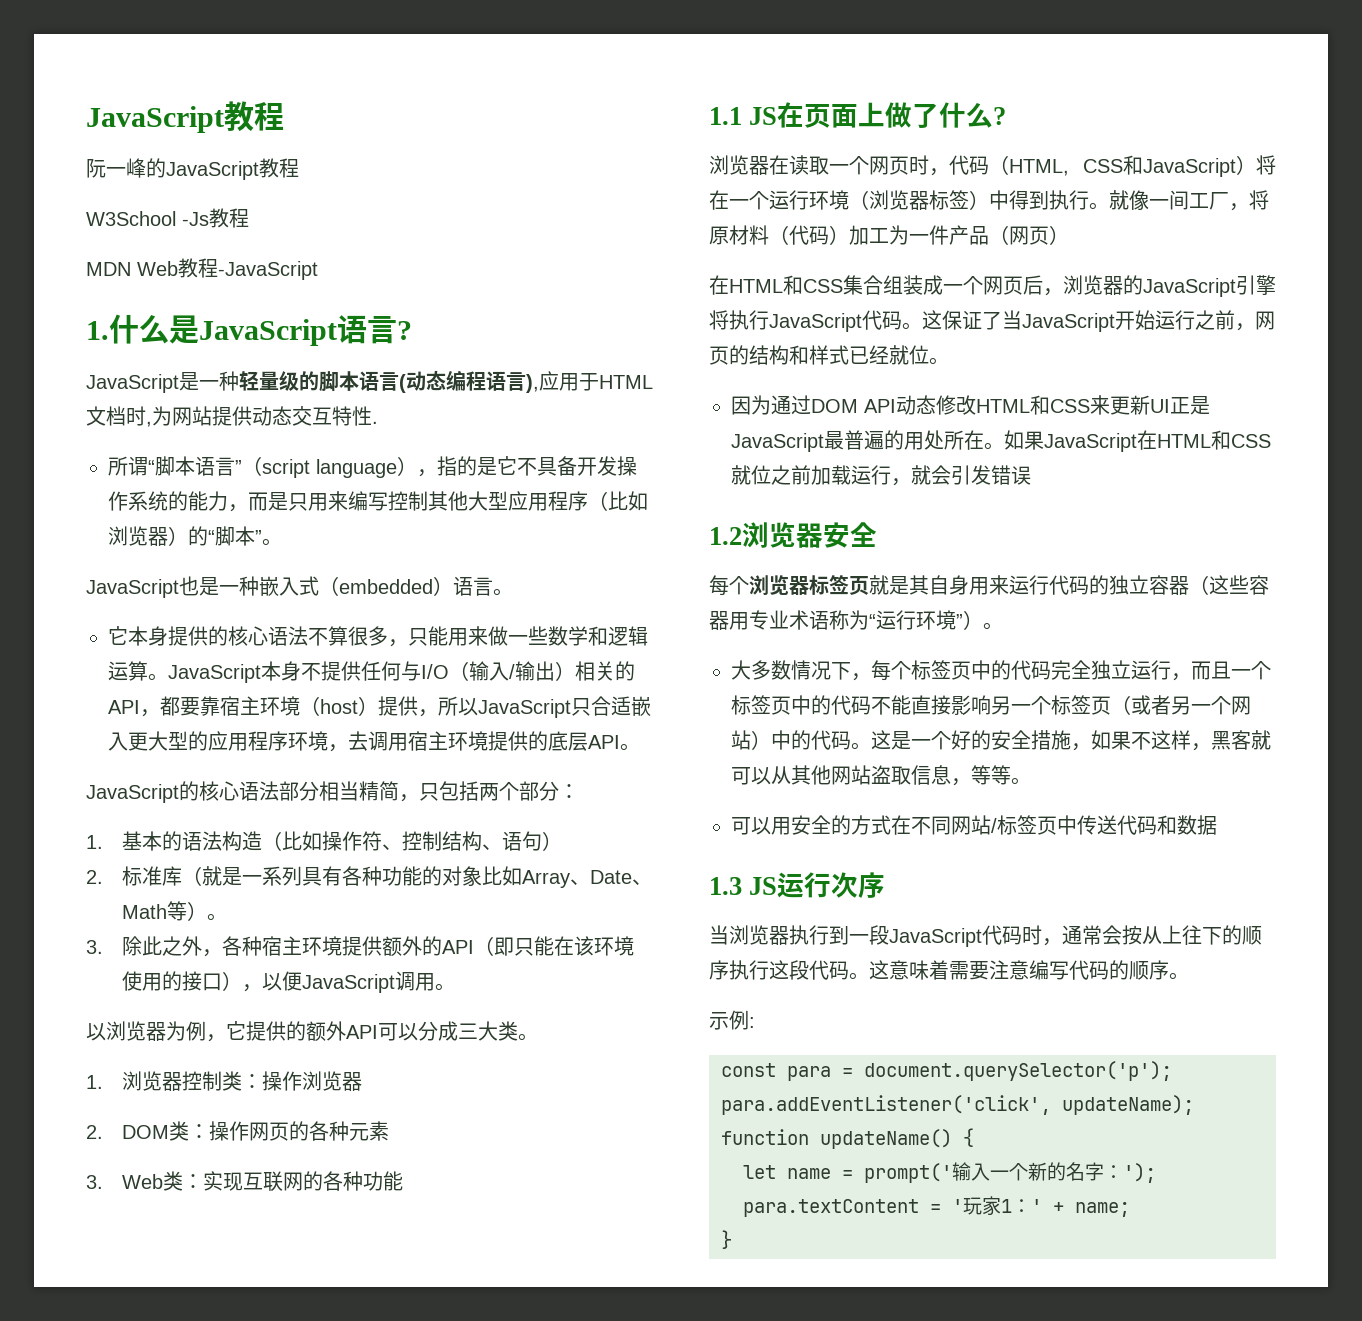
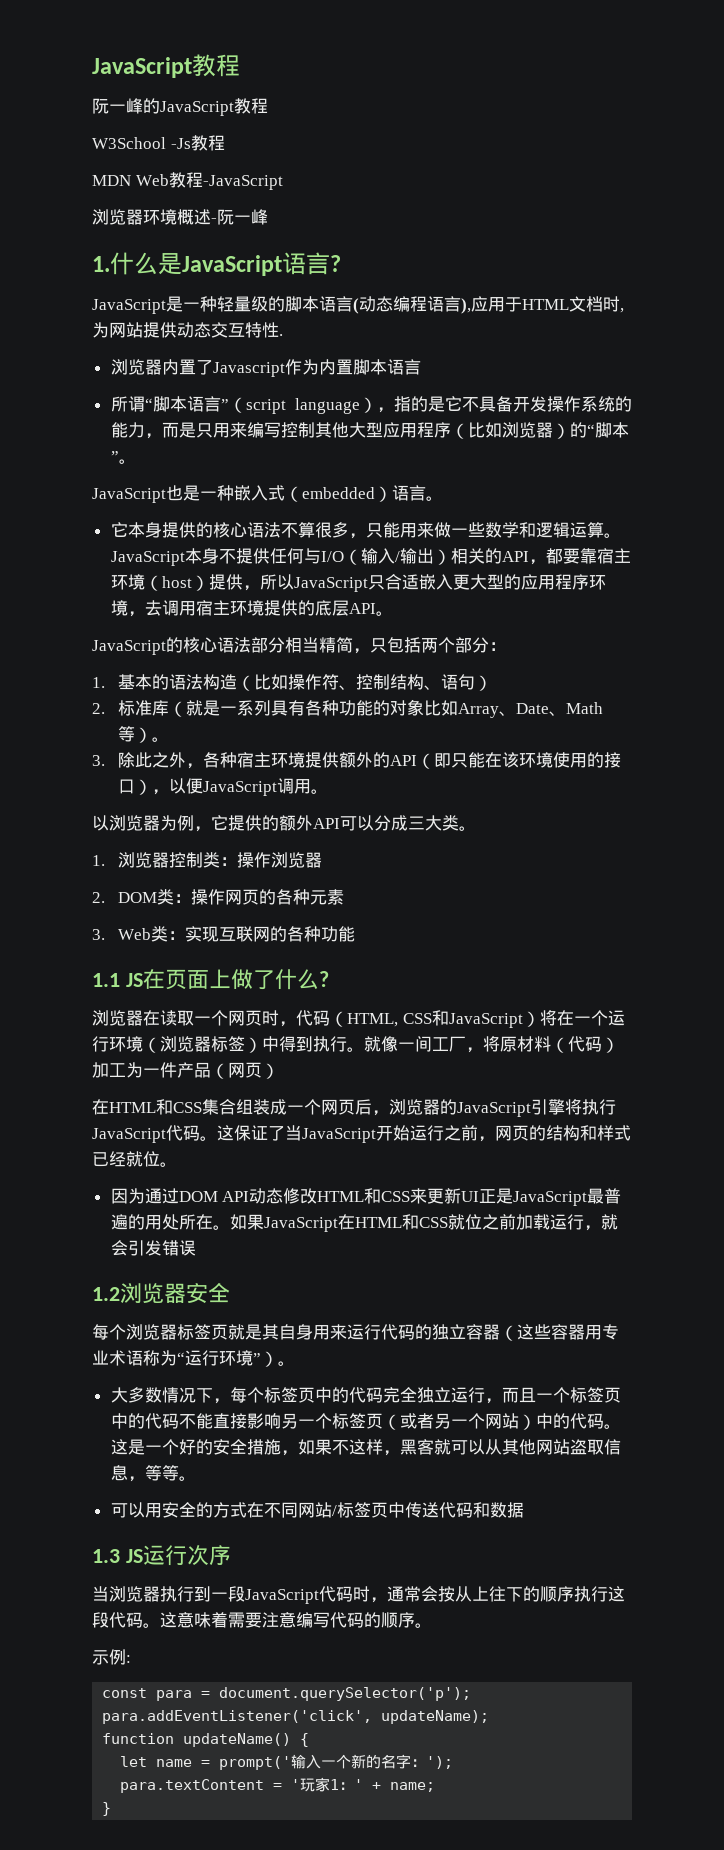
(318, 270) none -> [92,209,268,225] // 浏览器环境概述-阮一峰
(378, 422) none -> [110,359,421,377] // 浏览器内置了Javascript作为内置脚本语言

